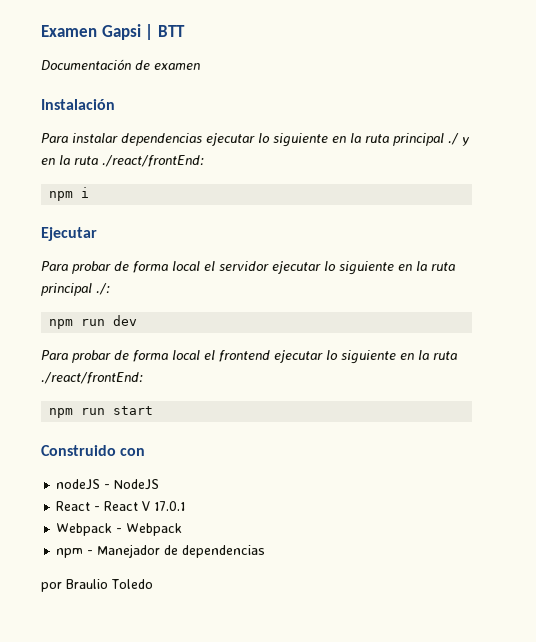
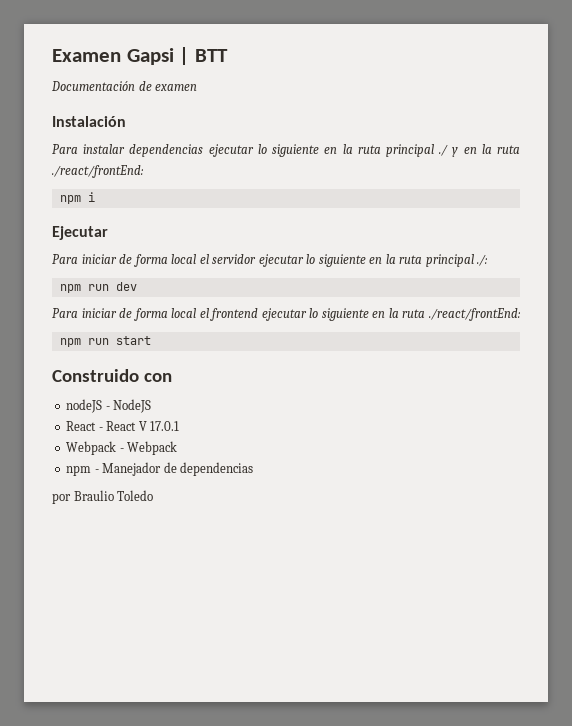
[72,261,111,274] probar -> [81,254,117,264] iniciar
[72,350,111,363] probar -> [81,308,117,318] iniciar

